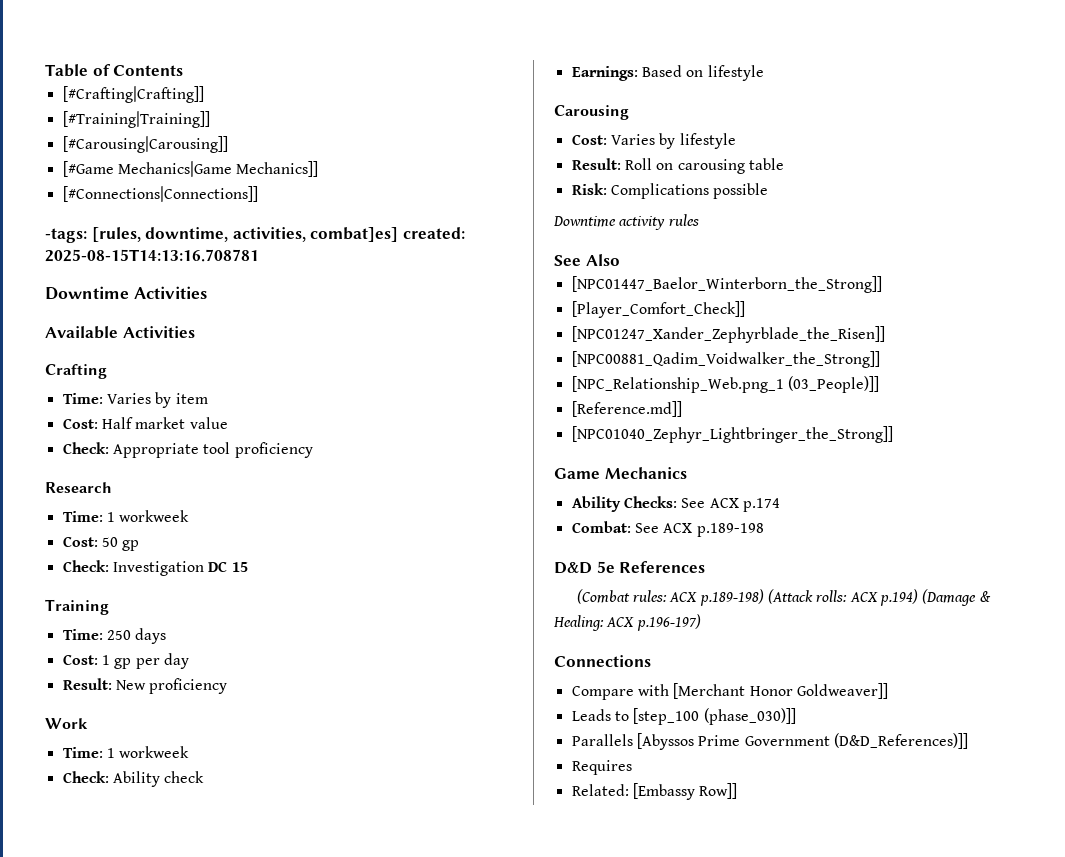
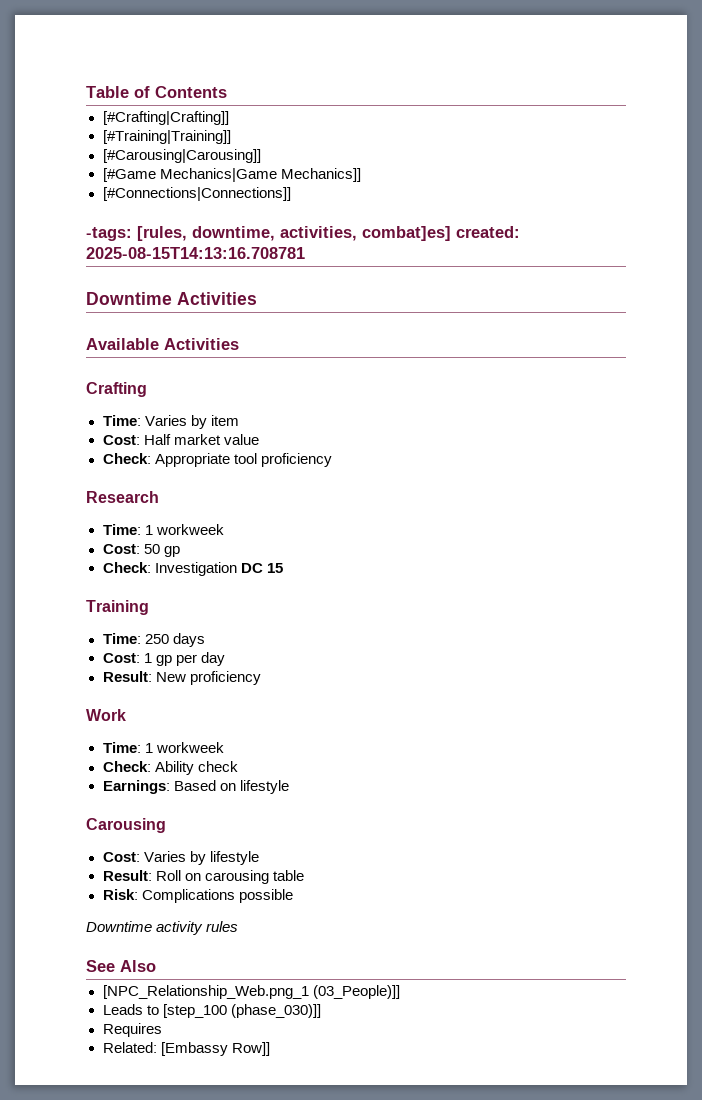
[571,276,882,293] [571,301,745,318] [571,326,885,343] [571,351,880,368] [571,376,879,393] [571,401,682,417] [571,426,893,443] [554,467,687,479] [571,496,780,512] [571,521,764,537] [554,561,706,574] [576,589,991,606] [553,614,701,631] [554,655,651,667] [571,683,888,700] [NPC01447_Baelor_Winterborn_the_Strong]] // [Player_Comfort_Check]] // [NPC01247_Xander_Zephyrblade_the_Risen]] // [NPC00881_Qadim_Voidwalker_the_Strong]] // [NPC_Relationship_Web.png_1 (03_People)]] // [Reference.md]] // [NPC01040_Zephyr_Lightbringer_the_Strong]] // Game Mechanics // Ability Checks: See ACX p.174 // Combat: See ACX p.189-198 // D&D 5e References // (Combat rules: ACX p.189-198) (Attack rolls: ACX p.194) (Damage & Healing: ACX p.196-197) // Connections // Compare with [Merchant Honor Goldweaver]] -> [102,985,400,999] [NPC_Relationship_Web.png_1 (03_People)]]
[571,733,968,750] // Parallels [Abyssos Prime Government (D&D_References)]] -> (321, 1011) none

